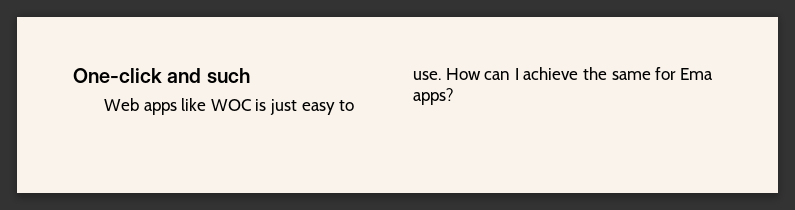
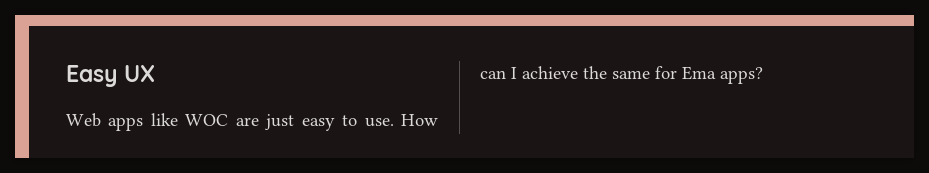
[73,68,250,83] One-click and such -> [66,65,156,87] Easy UX
[255,99,267,111] is -> [235,117,259,126] are

